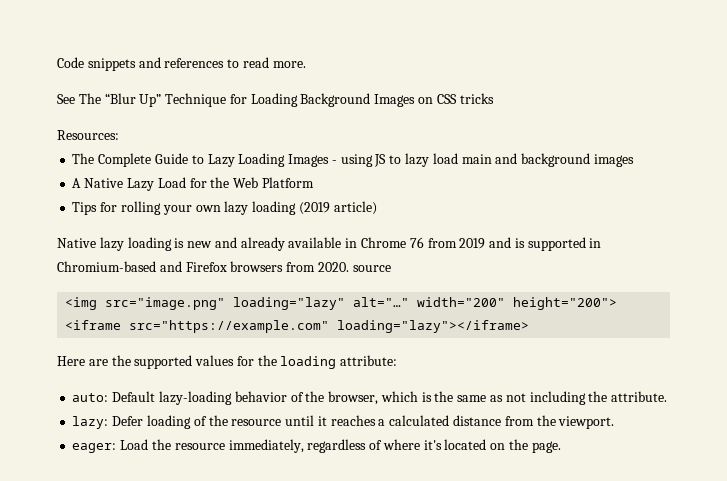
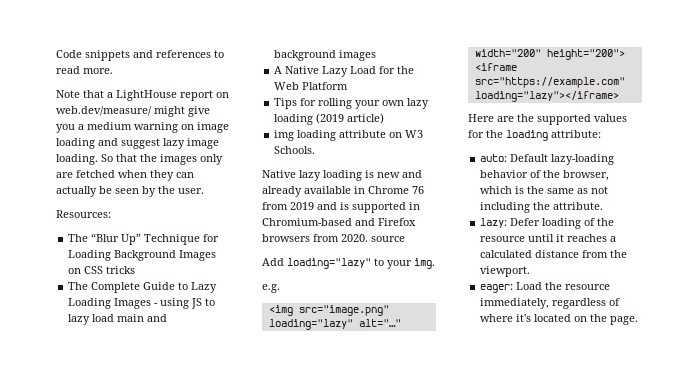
[57,94,75,104] See -> [56,90,229,101] [56,106,210,117] [56,122,229,133] [56,138,219,149] [56,154,223,165] [56,170,194,181] [56,186,204,197] [56,210,111,218] Note that a LightHouse report on web.dev/measure/ might give you a medium warning on image loading and suggest lazy image loading. So that the images only are fetched when they can actually be seen by the user. // Resources: //
[57,130,119,140] // Resources: -> (136, 270) none
(377, 208) none -> [274,130,424,141] [274,146,316,154] // img loading attribute on W3 Schools.
(391, 268) none -> [262,258,435,269] [262,284,280,293] // Add loading="lazy" to your img. // e.g.

